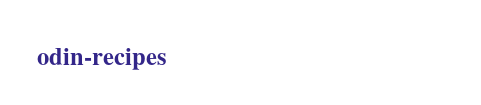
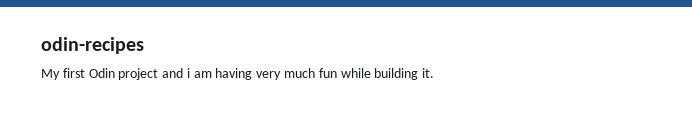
(167, 59) none -> [41,68,435,80] // My first Odin project and i am having very much fun while building it.

